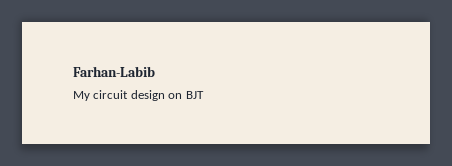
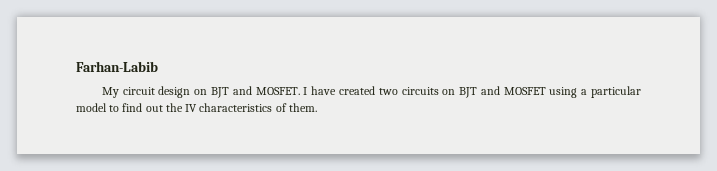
(204, 95) none -> [232,86,641,98] [76,103,317,112] and MOSFET. I have created two circuits on BJT and MOSFET using a particular model to find out the IV characteristics of them.

